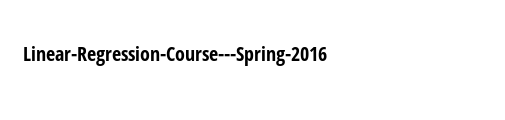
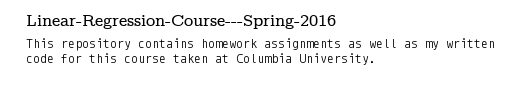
(327, 56) none -> [26,38,495,51] [26,53,376,65] // This repository contains homework assignments as well as my written code for this course taken at Columbia University.

